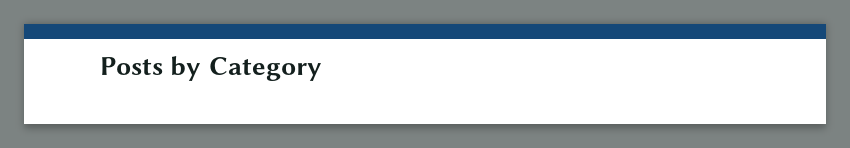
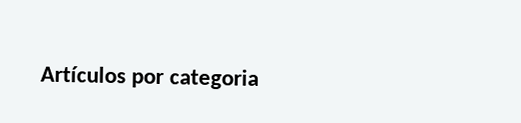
[100,56,322,81] Posts by Category -> [40,65,260,90] Artículos por categoria

